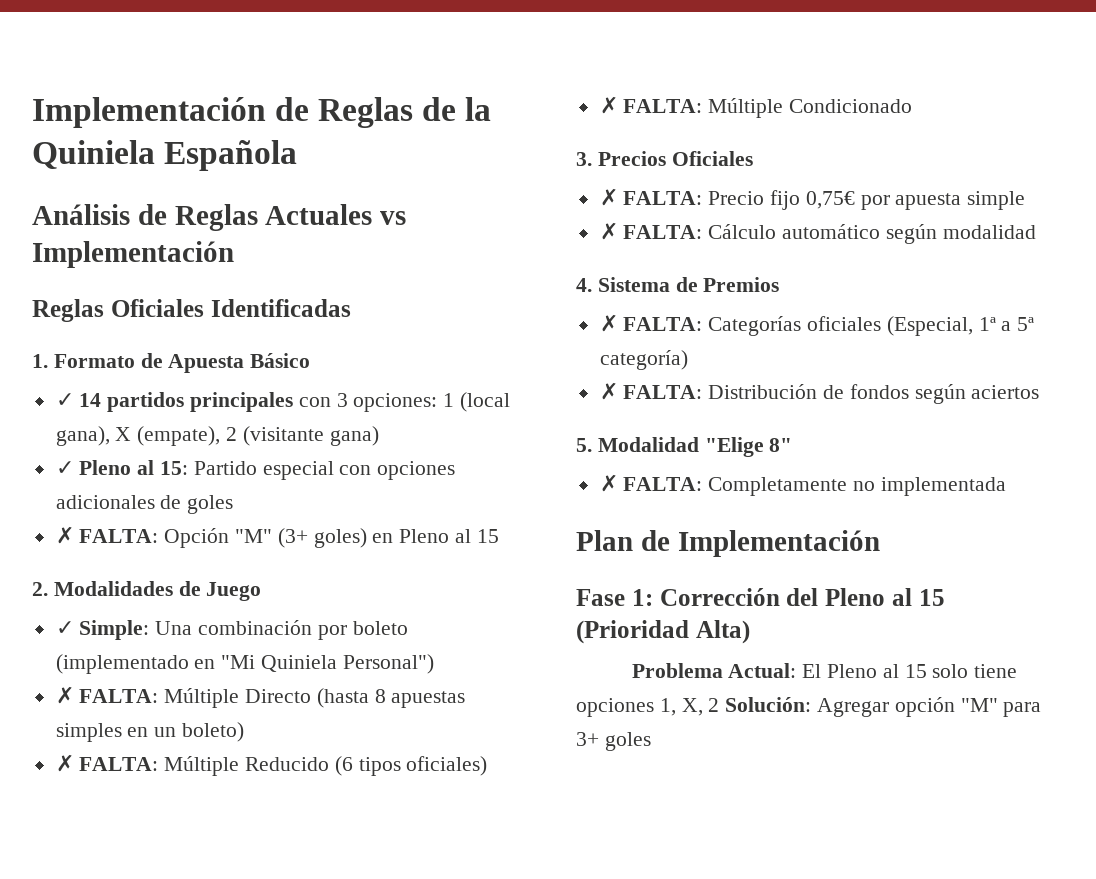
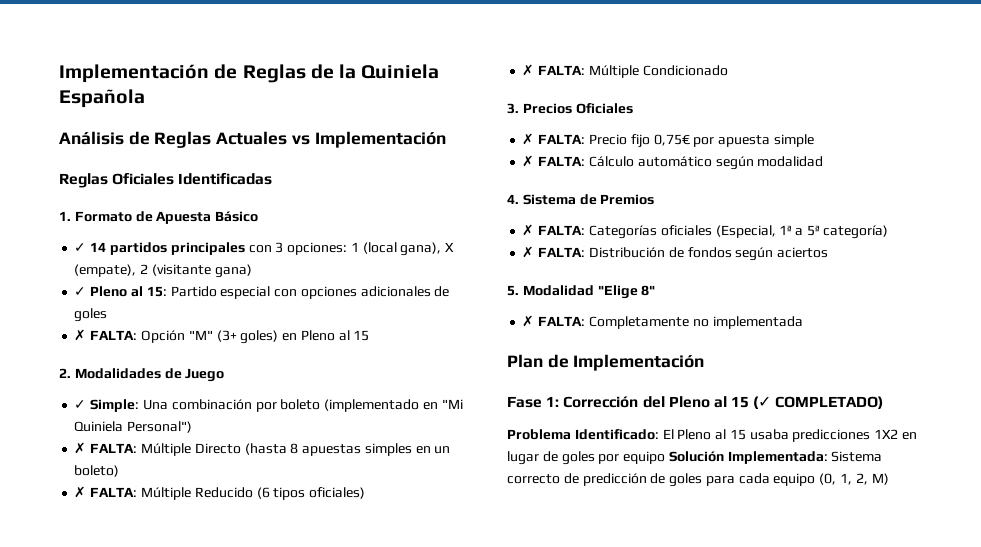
[576,620,750,644] (Prioridad Alta) -> [753,396,884,409] (✓ COMPLETADO)
[728,663,797,678] Actual: -> [574,429,659,440] Identificado:
[932,664,1018,678] [576,697,1042,717] [576,732,651,751] solo tiene opciones 1, X, 2 Solución: Agregar opción "M" para 3+ goles -> [749,429,918,442] [507,451,883,465] [507,473,889,487] usaba predicciones 1X2 en lugar de goles por equipo Solución Implementada: Sistema correcto de predicción de goles para cada equipo (0, 1, 2, M)

